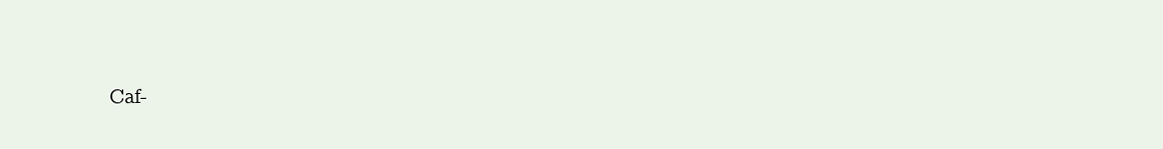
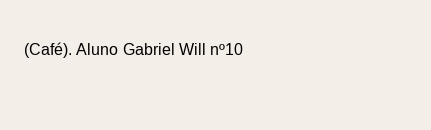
[109,88,148,104] Caf- -> [24,42,244,58] (Café). Aluno Gabriel Will nº10

